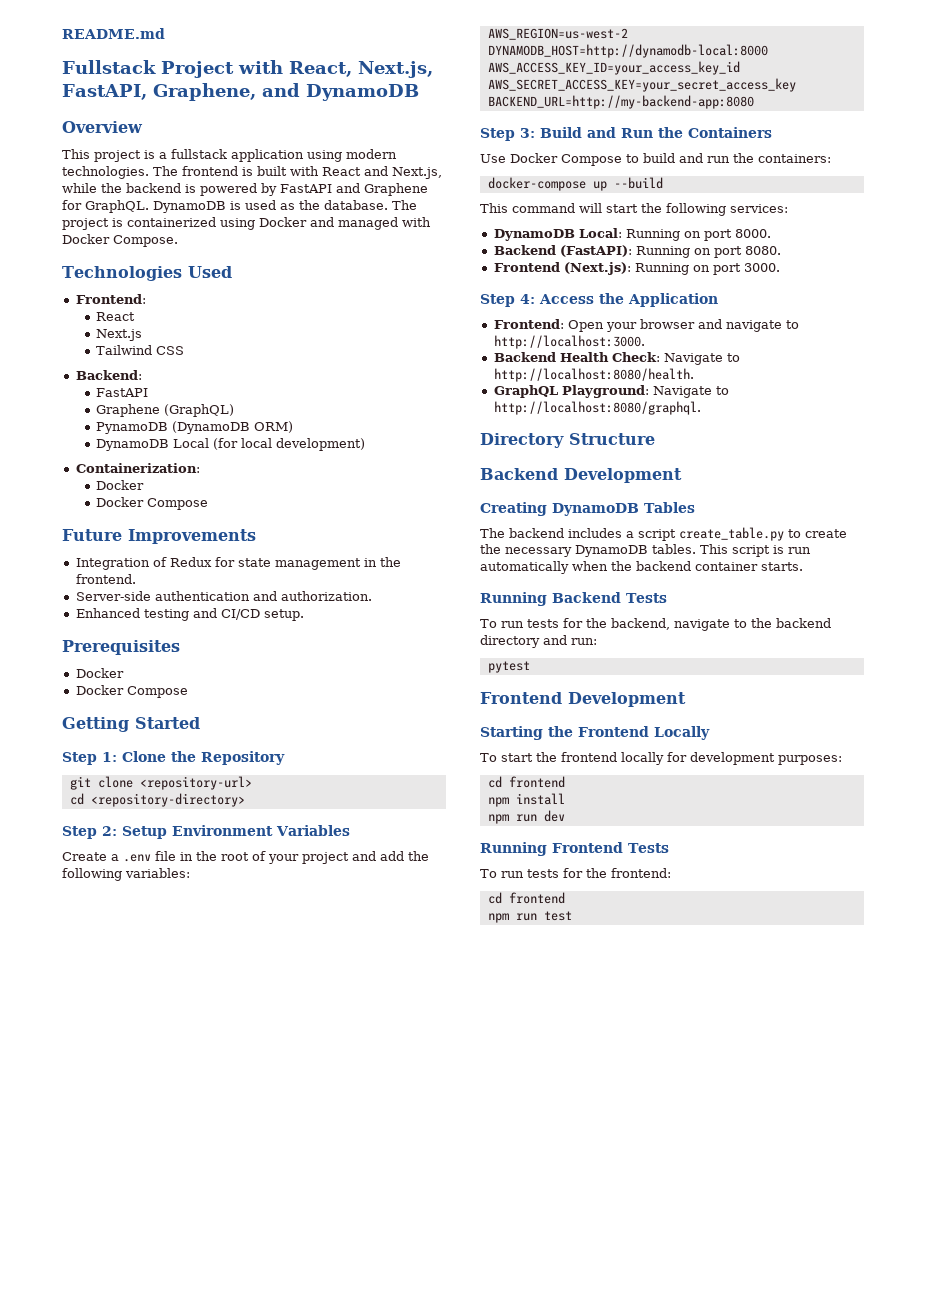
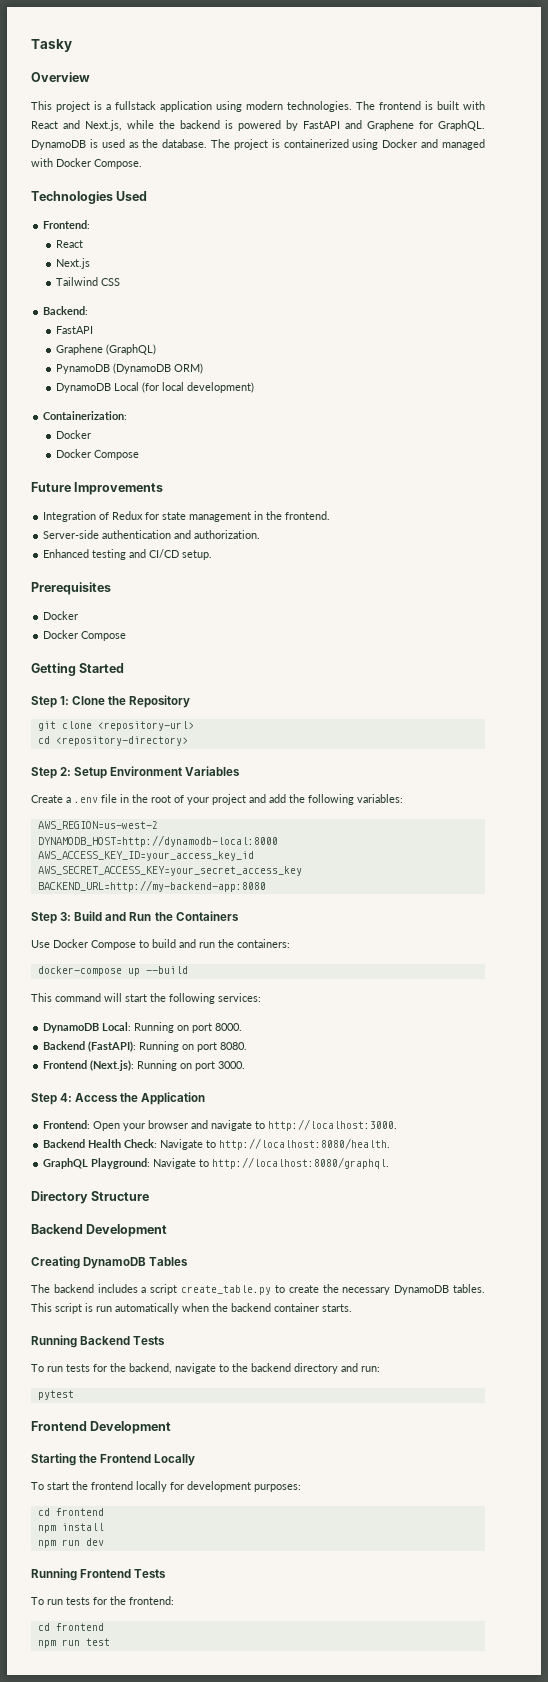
[62,28,165,39] [62,60,433,78] [62,83,419,101] README.md // Fullstack Project with React, Next.js, FastAPI, Graphene, and DynamoDB -> [31,39,72,52] Tasky

